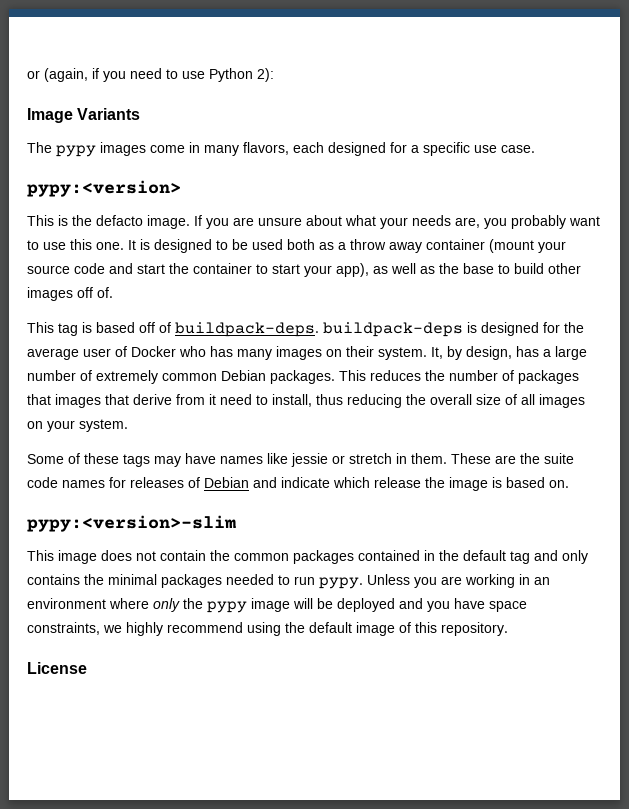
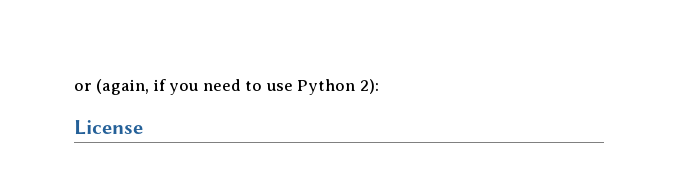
[27,108,141,123] [27,142,535,157] [27,180,181,197] [27,215,600,229] [27,239,566,253] [27,263,581,277] [27,287,113,301] [27,322,584,337] [27,346,587,360] [27,370,579,384] [27,394,585,408] [27,419,128,432] [27,453,574,467] [27,477,569,491] [27,515,236,532] [27,550,588,564] [27,574,550,589] [27,598,527,613] [27,622,508,636] // Image Variants // The pypy images come in many flavors, each designed for a specific use case. // pypy:<version> // This is the defacto image. If you are unsure about what your needs are, you probably want to use this one. It is designed to be used both as a throw away container (mount your source code and start the container to start your app), as well as the base to build other images off of. // This tag is based off of buildpack-deps. buildpack-deps is designed for the average user of Docker who has many images on their system. It, by design, has a large number of extremely common Debian packages. This reduces the number of packages that images that derive from it need to install, thus reducing the overall size of all images on your system. // Some of these tags may have names like jessie or stretch in them. These are the suite code names for releases of Debian and indicate which release the image is based on. // pypy:<version>-slim // This image does not contain the common packages contained in the default tag and only contains the minimal packages needed to run pypy. Unless you are working in an environment where only the pypy image will be deployed and you have space constraints, we highly recommend using the default image of this repository. -> (379, 86) none

